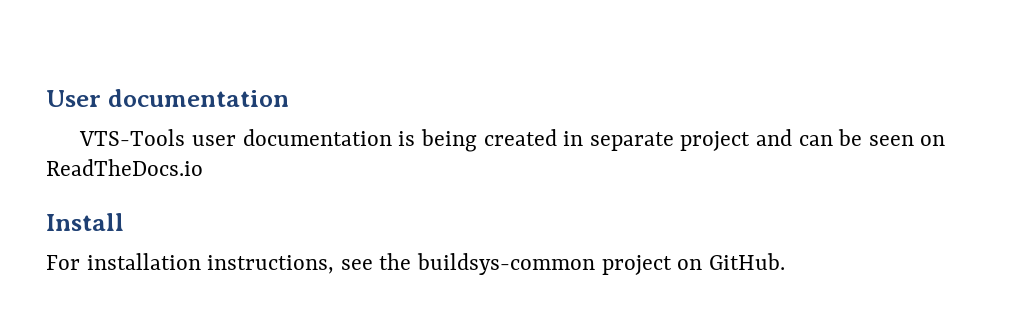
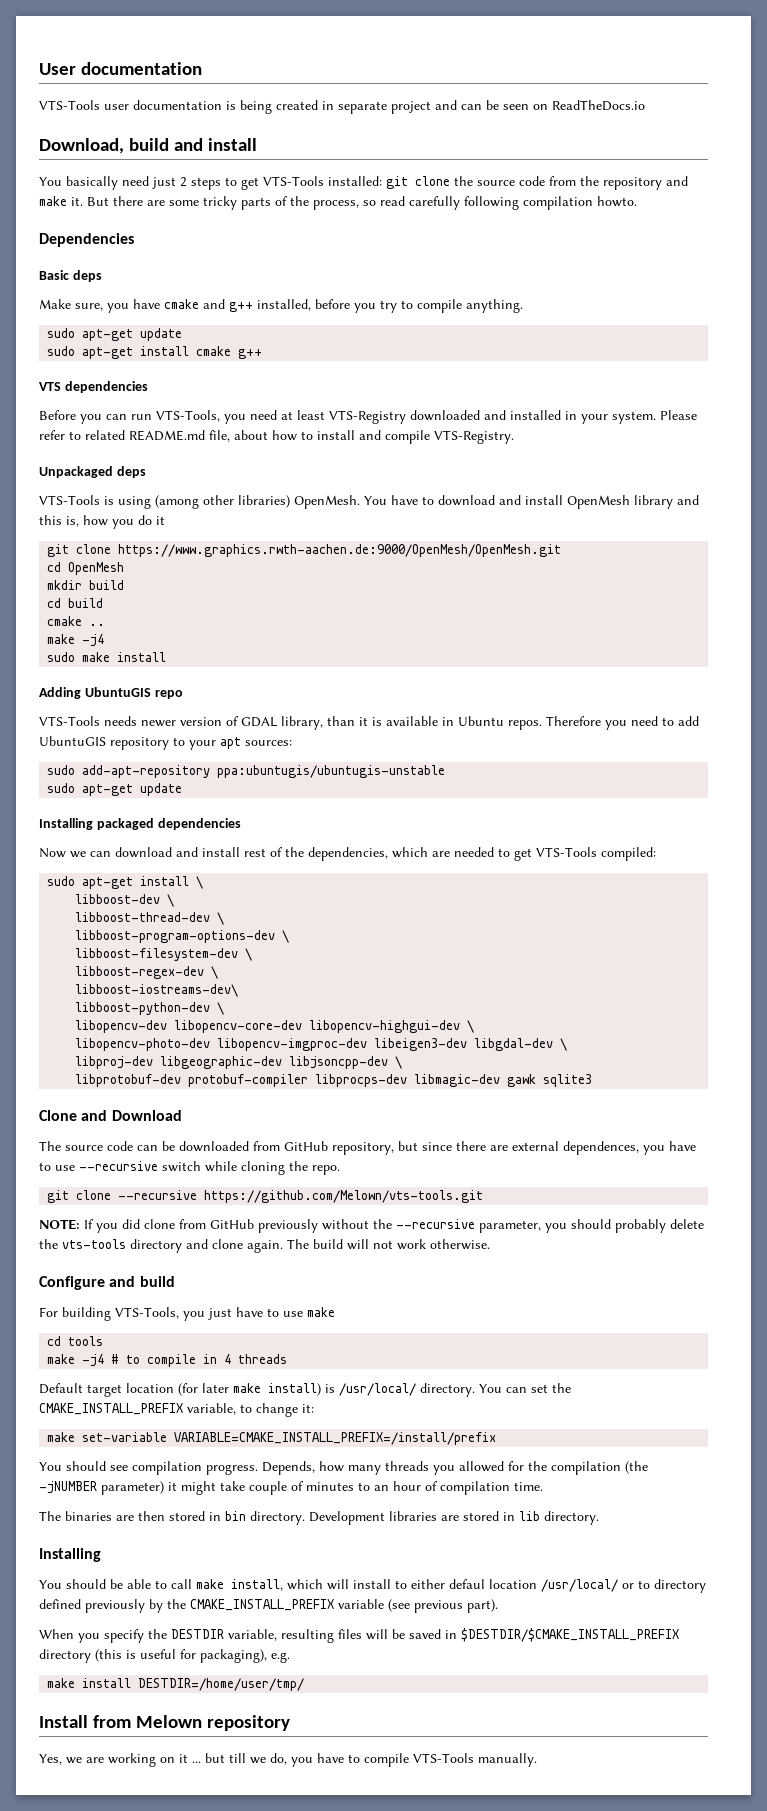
[46,213,124,231] [46,253,785,275] Install // For installation instructions, see the buildsys-common project on GitHub. -> [39,138,258,154] [39,176,688,190] [39,196,637,210] [39,233,134,247] [39,270,102,282] [39,299,523,313] [47,328,183,341] [47,346,263,359] [39,381,148,393] [39,410,697,424] [39,430,514,444] [39,466,146,478] [39,495,699,509] [39,515,165,529] [47,544,562,557] [47,562,125,575] [47,580,125,590] [47,598,104,608] [47,616,106,626] [47,634,105,647] [47,652,167,662] [39,687,183,699] [39,716,699,730] [39,736,292,750] [47,765,446,778] [47,783,183,796] [39,818,241,830] [39,847,656,861] [47,876,204,889] [75,894,175,907] [75,912,225,925] [75,930,290,943] [75,948,253,961] [75,966,219,979] [75,984,239,997] [75,1002,225,1015] [75,1020,475,1033] [75,1038,568,1051] [75,1056,403,1069] [75,1074,593,1087] [39,1110,182,1121] [39,1141,696,1155] [39,1161,340,1175] [47,1190,484,1203] [39,1219,704,1233] [39,1239,490,1253] [39,1276,175,1290] [39,1307,335,1321] [47,1336,104,1346] [47,1354,288,1367] [39,1383,571,1397] [39,1403,314,1417] [47,1432,497,1445] [39,1461,648,1475] [39,1481,543,1495] [39,1511,599,1525] [39,1548,101,1562] [39,1579,706,1593] [39,1599,498,1613] [39,1628,679,1643] [39,1649,290,1663] [47,1678,305,1691] [39,1715,291,1731] [39,1753,537,1767] Download, build and install // You basically need just 2 steps to get VTS-Tools installed: git clone the source code from the repository and make it. But there are some tricky parts of the process, so read carefully following compilation howto. // Dependencies // Basic deps // Make sure, you have cmake and g++ installed, before you try to compile anything. // sudo apt-get update // sudo apt-get install cmake g++ // VTS dependencies // Before you can run VTS-Tools, you need at least VTS-Registry downloaded and installed in your system. Please refer to related README.md file, about how to install and compile VTS-Registry. // Unpackaged deps // VTS-Tools is using (among other libraries) OpenMesh. You have to download and install OpenMesh library and this is, how you do it // git clone https://www.graphics.rwth-aachen.de:9000/OpenMesh/OpenMesh.git // cd OpenMesh // mkdir build // cd build // cmake .. // make -j4 // sudo make install // Adding UbuntuGIS repo // VTS-Tools needs newer version of GDAL library, than it is available in Ubuntu repos. Therefore you need to add UbuntuGIS repository to your apt sources: // sudo add-apt-repository ppa:ubuntugis/ubuntugis-unstable // sudo apt-get update // Installing packaged dependencies // Now we can download and install rest of the dependencies, which are needed to get VTS-Tools compiled: // sudo apt-get install \ // libboost-dev \ // libboost-thread-dev \ // libboost-program-options-dev \ // libboost-filesystem-dev \ // libboost-regex-dev \ // libboost-iostreams-dev\ // libboost-python-dev \ // libopencv-dev libopencv-core-dev libopencv-highgui-dev \ // libopencv-photo-dev libopencv-imgproc-dev libeigen3-dev libgdal-dev \ // libproj-dev libgeographic-dev libjsoncpp-dev \ // libprotobuf-dev protobuf-compiler libprocps-dev libmagic-dev gawk sqlite3 // Clone and Download // The source code can be downloaded from GitHub repository, but since there are external dependences, you have to use --recursive switch while cloning the repo. // git clone --recursive https://github.com/Melown/vts-tools.git // NOTE: If you did clone from GitHub previously without the --recursive parameter, you should probably delete the vts-tools directory and clone again. The build will not work otherwise. // Configure and build // For building VTS-Tools, you just have to use make // cd tools // make -j4 # to compile in 4 threads // Default target location (for later make install) is /usr/local/ directory. You can set the CMAKE_INSTALL_PREFIX variable, to change it: // make set-variable VARIABLE=CMAKE_INSTALL_PREFIX=/install/prefix // You should see compilation progress. Depends, how many threads you allowed for the compilation (the -jNUMBER parameter) it might take couple of minutes to an hour of compilation time. // The binaries are then stored in bin directory. Development libraries are stored in lib directory. // Installing // You should be able to call make install, which will install to either defaul location /usr/local/ or to directory defined previously by the CMAKE_INSTALL_PREFIX variable (see previous part). // When you specify the DESTDIR variable, resulting files will be saved in $DESTDIR/$CMAKE_INSTALL_PREFIX directory (this is useful for packaging), e.g. // make install DESTDIR=/home/user/tmp/ // Install from Melown repository // Yes, we are working on it ... but till we do, you have to compile VTS-Tools manually.

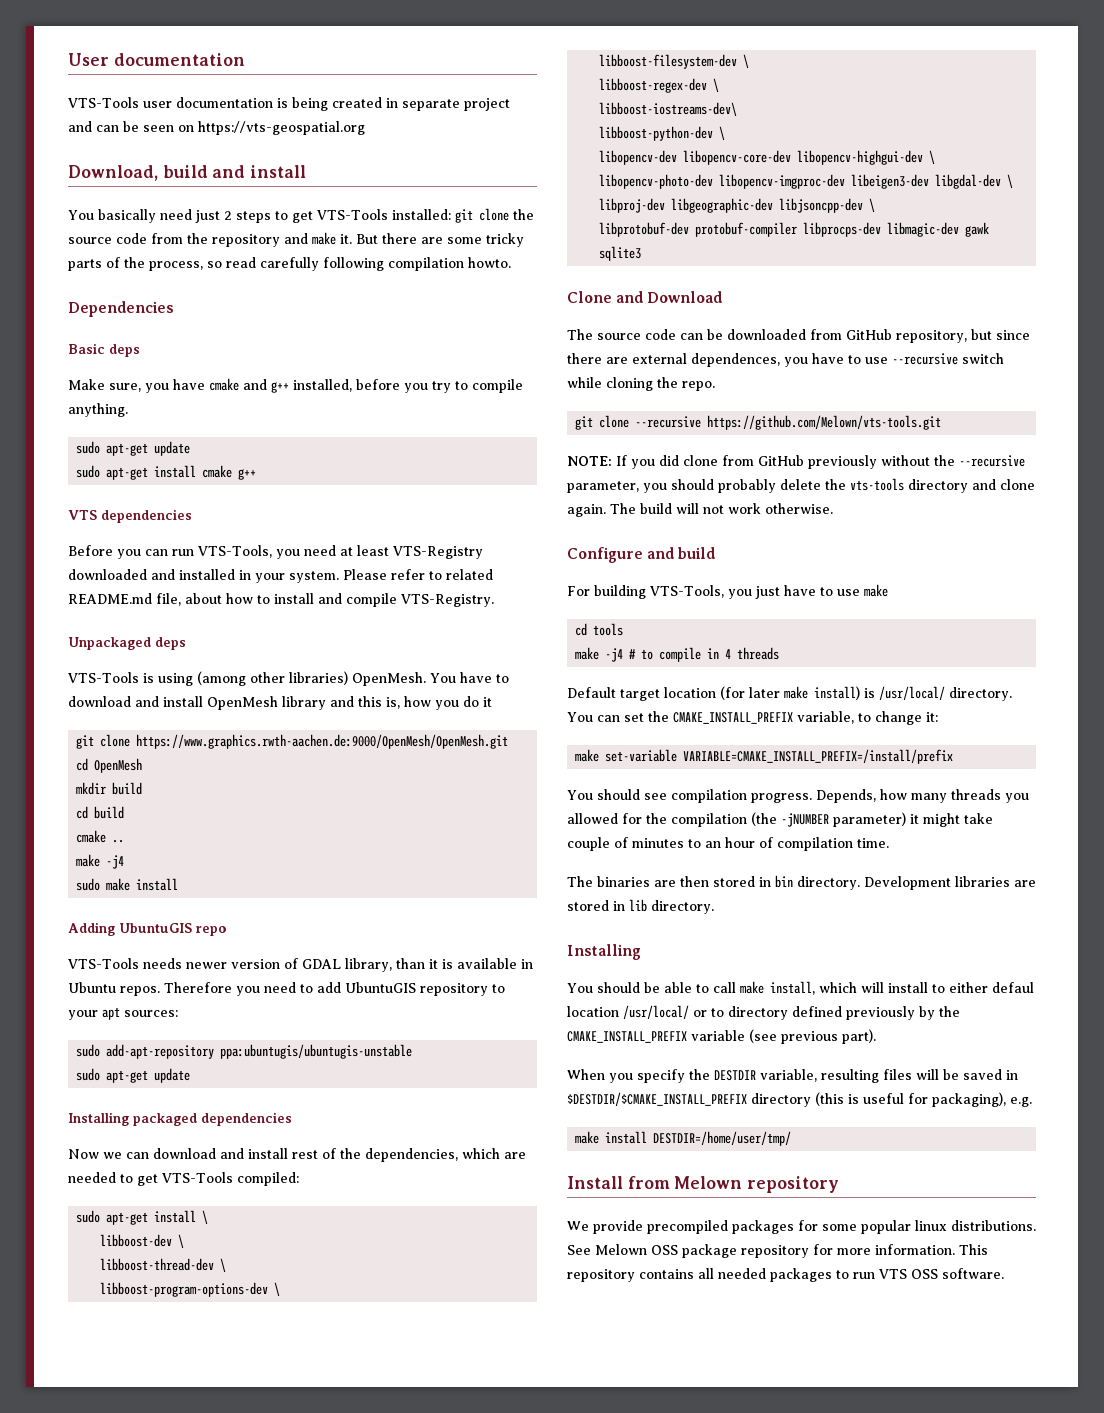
[552,100,645,111] ReadTheDocs.io -> [198,121,365,135] https://vts-geospatial.org
[39,1753,537,1767] Yes, we are working on it ... but till we do, you have to compile VTS-Tools manually. -> [567,1220,1036,1234] [567,1244,988,1258] [567,1268,1004,1282] We provide precompiled packages for some popular linux distributions. See Melown OSS package repository for more information. This repository contains all needed packages to run VTS OSS software.

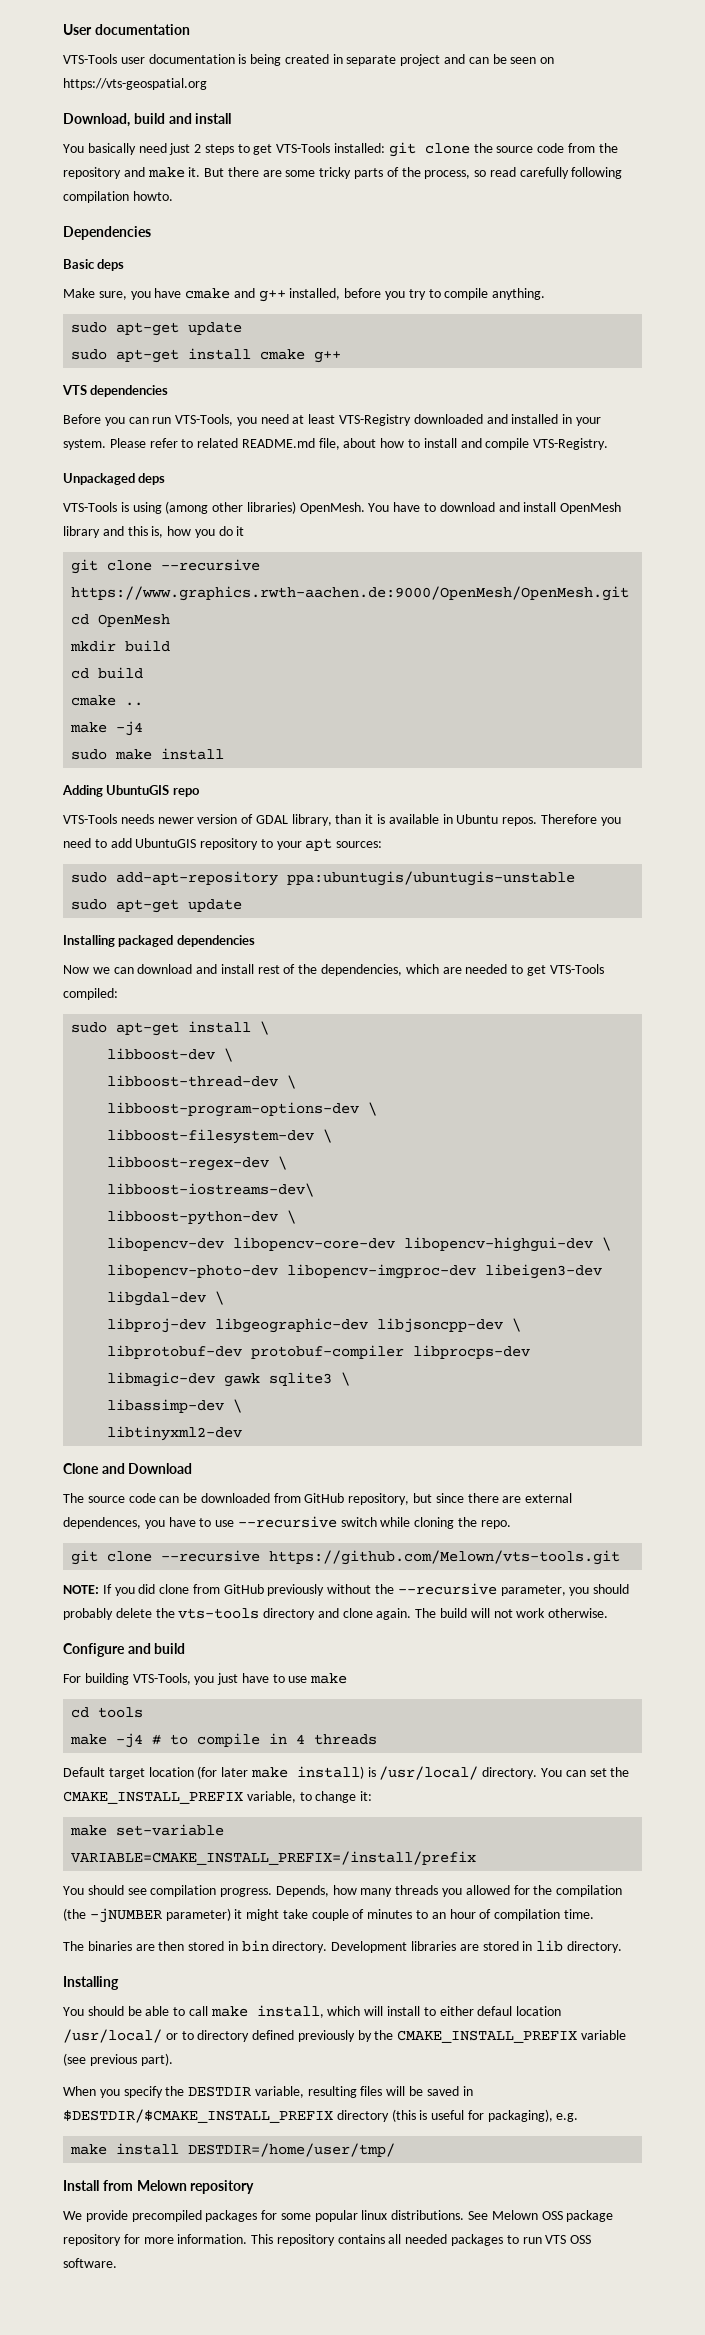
(131, 740) none -> [161,559,261,571] --recursive
(642, 253) none -> [341,1372,351,1386] [107,1399,243,1413] [107,1426,243,1441] \ // libassimp-dev \ // libtinyxml2-dev

